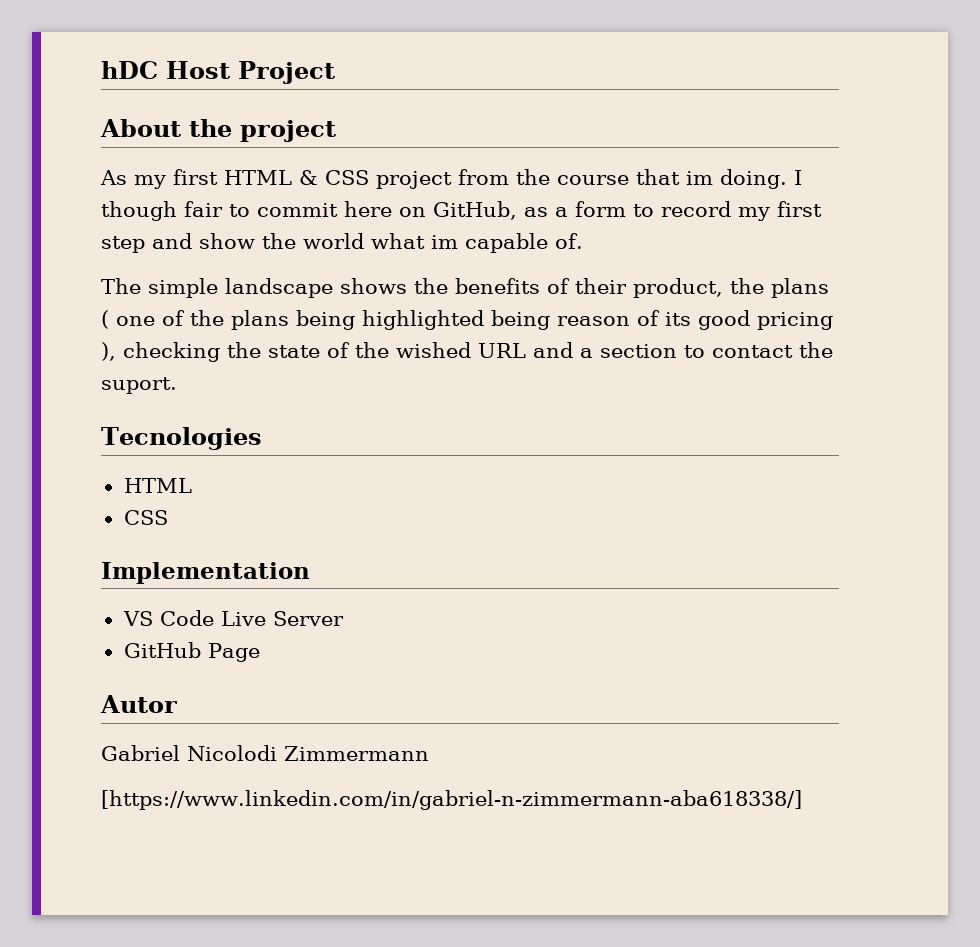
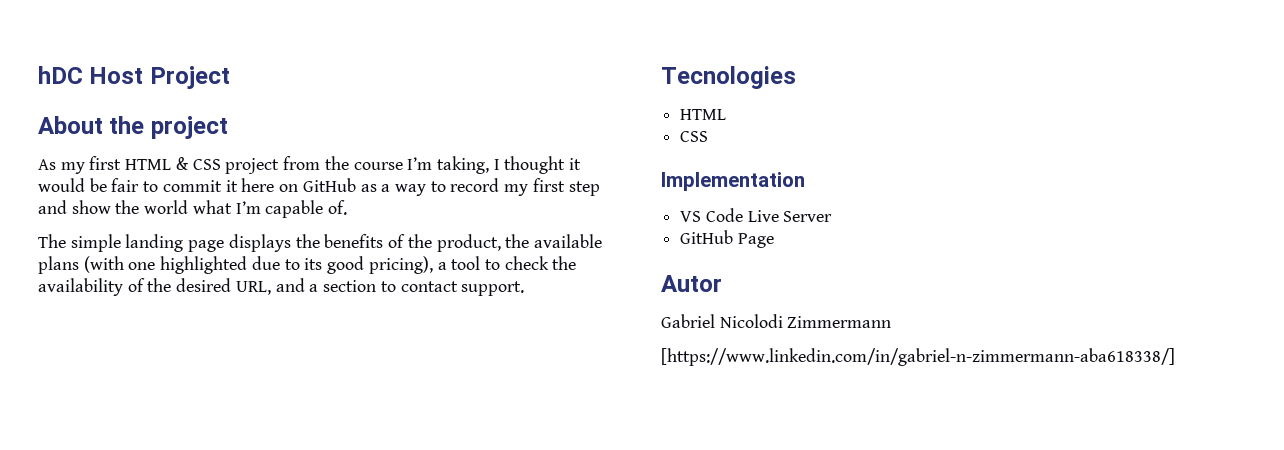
[636,169,802,189] [101,201,177,221] that im doing. I though -> [407,156,582,174] [38,178,107,192] I’m taking, I thought it would be
(338, 210) none -> [225,180,238,192] it
[433,201,517,220] GitHub, -> [302,178,356,192] GitHub
[575,201,626,217] form -> [394,184,426,196] way
[431,235,458,249] im -> [235,201,261,214] I’m
[225,278,407,298] landscape shows -> [125,234,291,252] landing page displays
[575,278,627,294] their -> [407,234,432,248] the
[771,278,829,298] [101,310,833,330] [101,342,526,362] plans ( one of the plans being highlighted being reason of its good pricing ), checking the state of the wished URL -> [533,234,602,248] [38,256,577,274] [38,278,271,296] available plans (with one highlighted due to its good pricing), a tool to check the availability of the desired URL,
[799,342,833,358] [101,377,177,394] the suport. -> [461,281,525,296] support.

